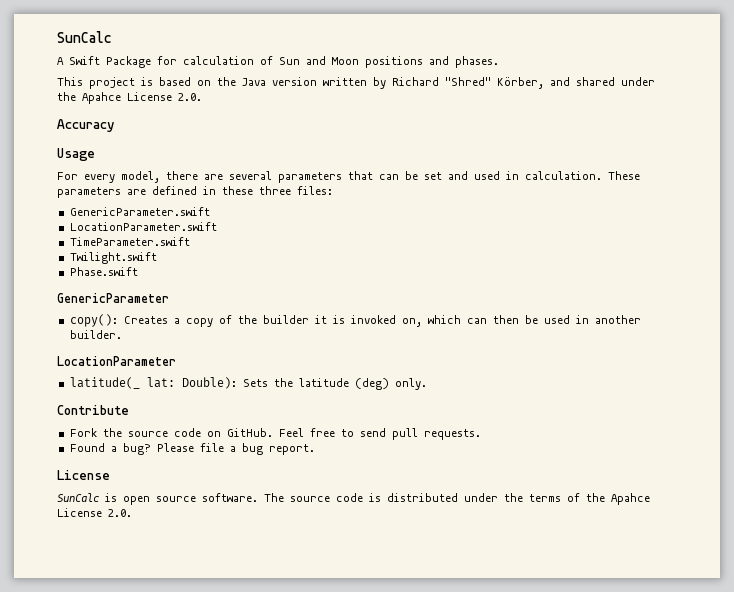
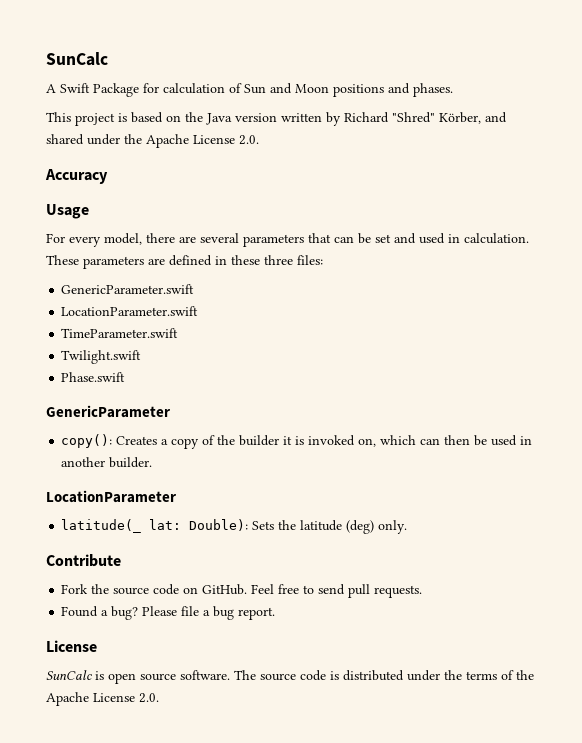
[82,92,121,104] Apahce -> [146,134,189,148] Apache
[611,493,650,505] Apahce -> [46,692,89,706] Apache

